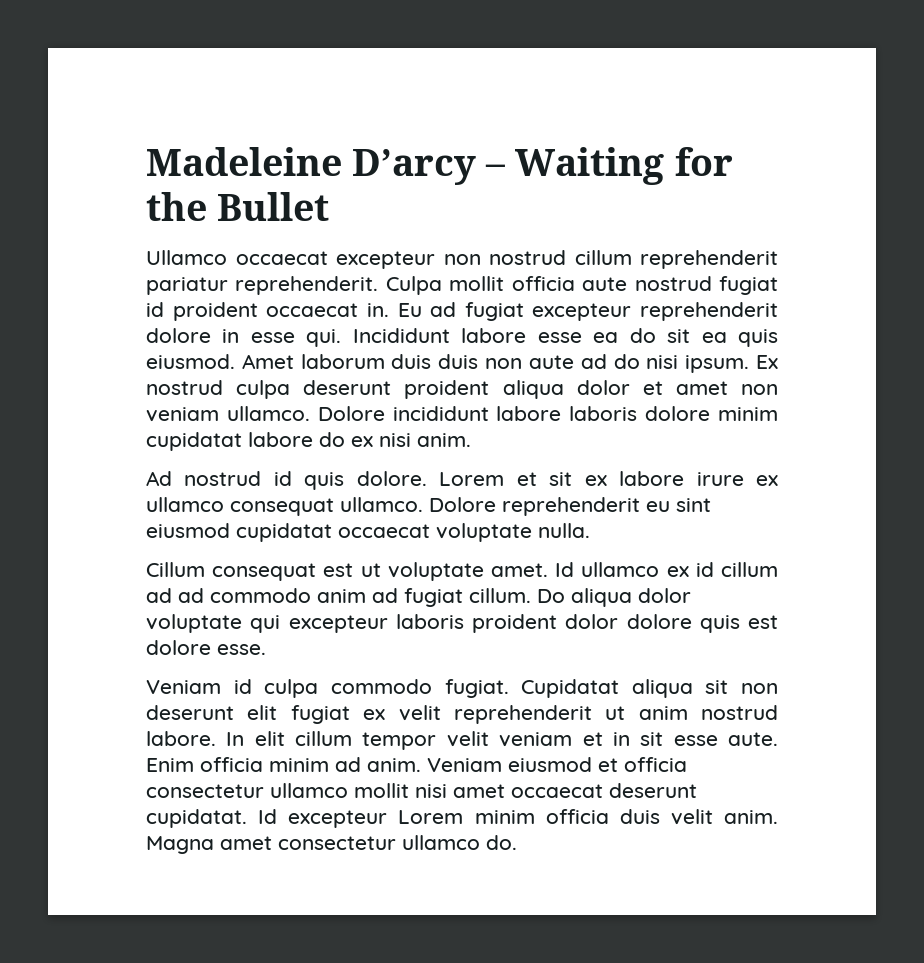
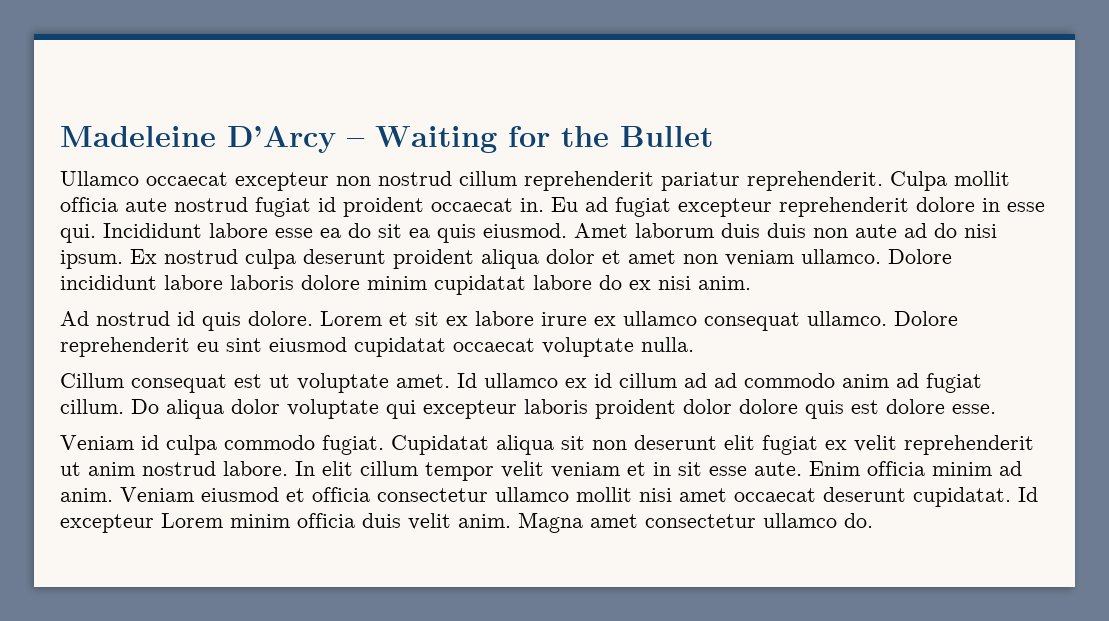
[352,149,477,185] D’arcy -> [227,126,336,153] D’Arcy

